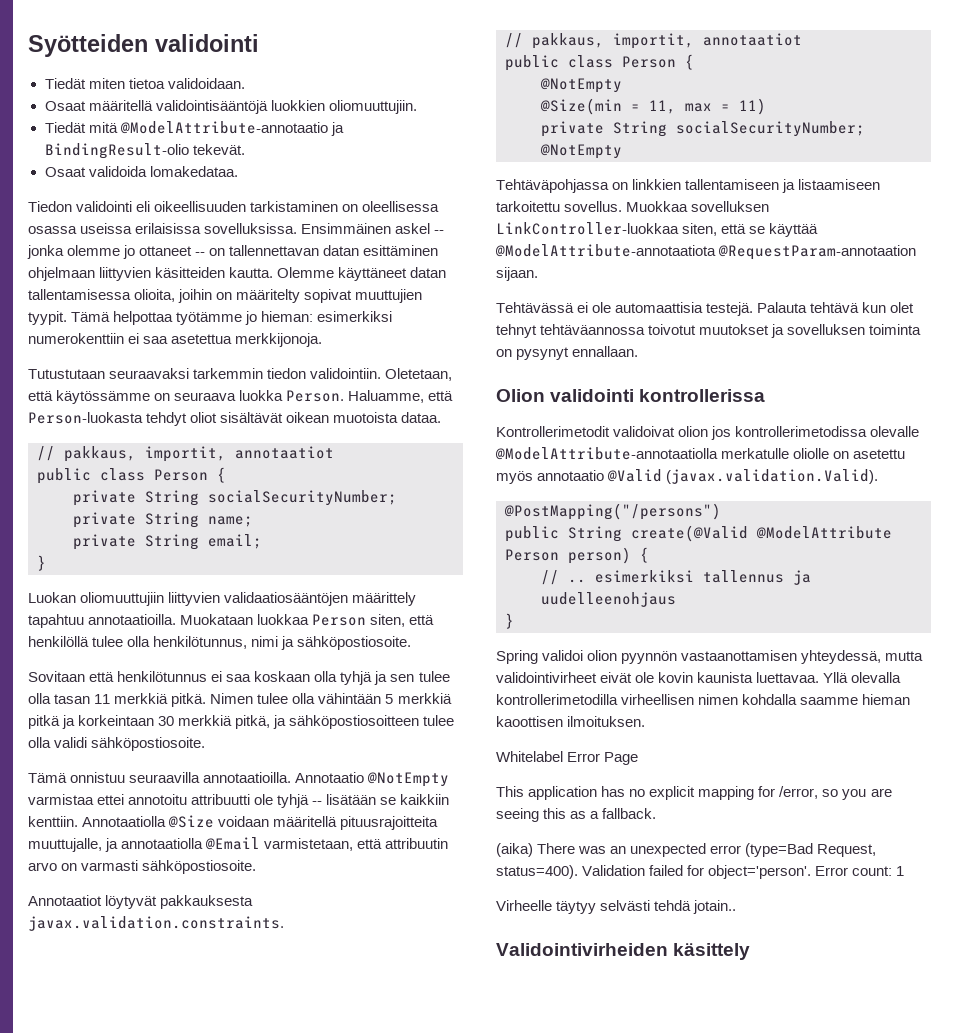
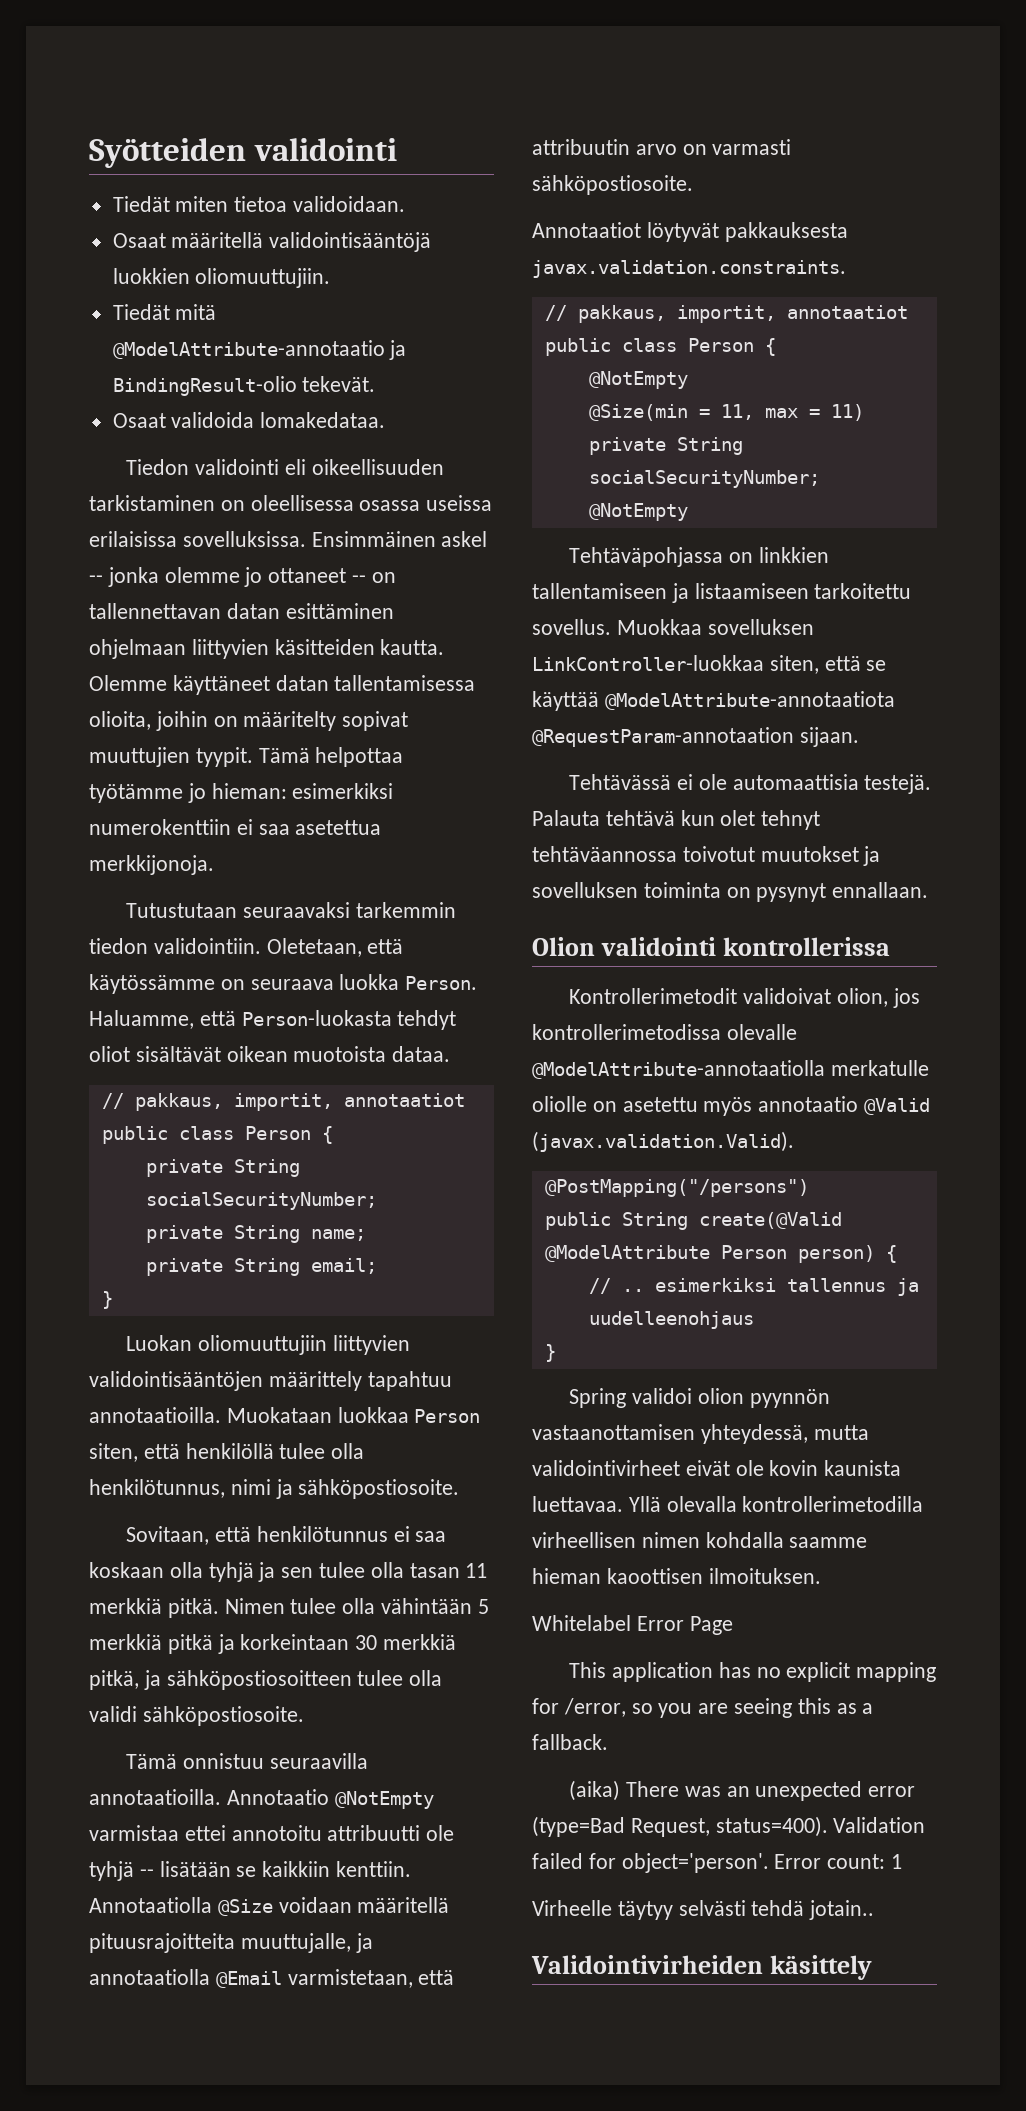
[224,592,349,606] validaatiosääntöjen -> [89,1371,263,1391] validointisääntöjen
[28,671,85,682] Sovitaan -> [126,1526,210,1545] Sovitaan,
[678,426,709,437] olion -> [836,988,888,1007] olion,

